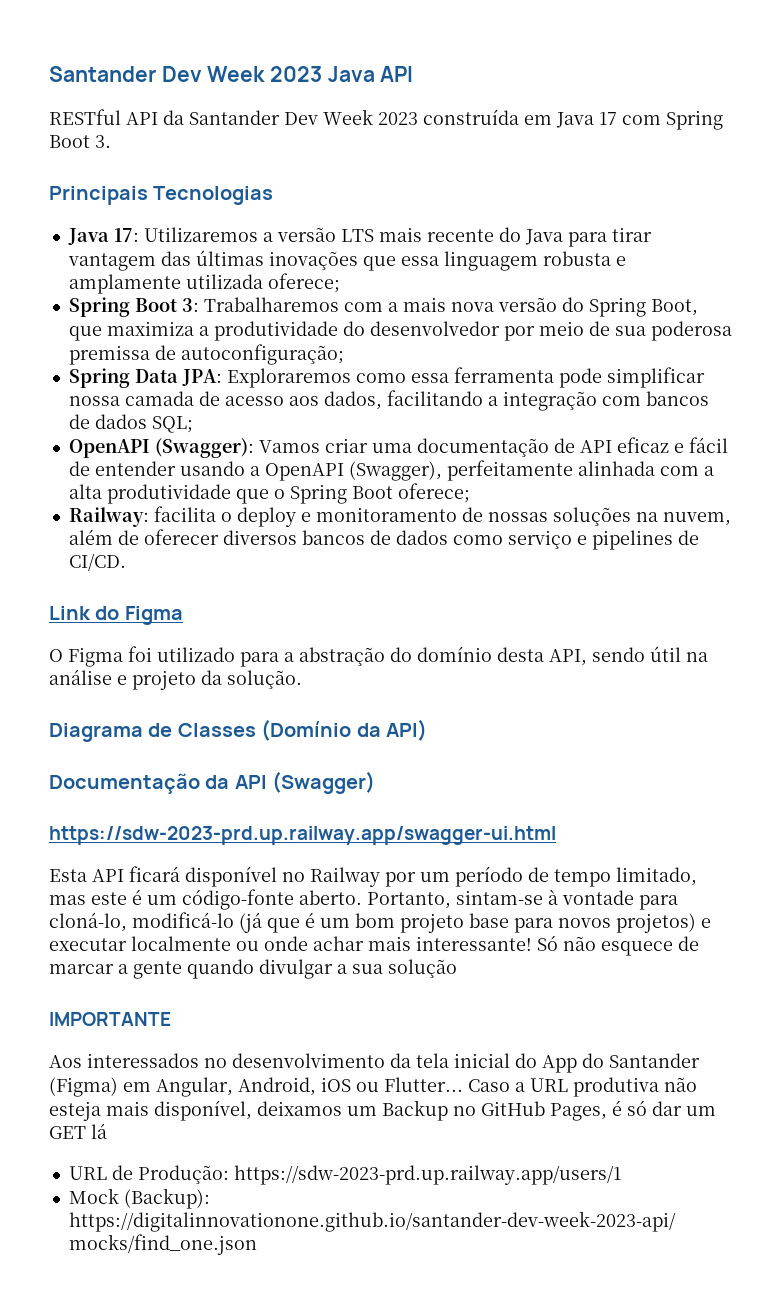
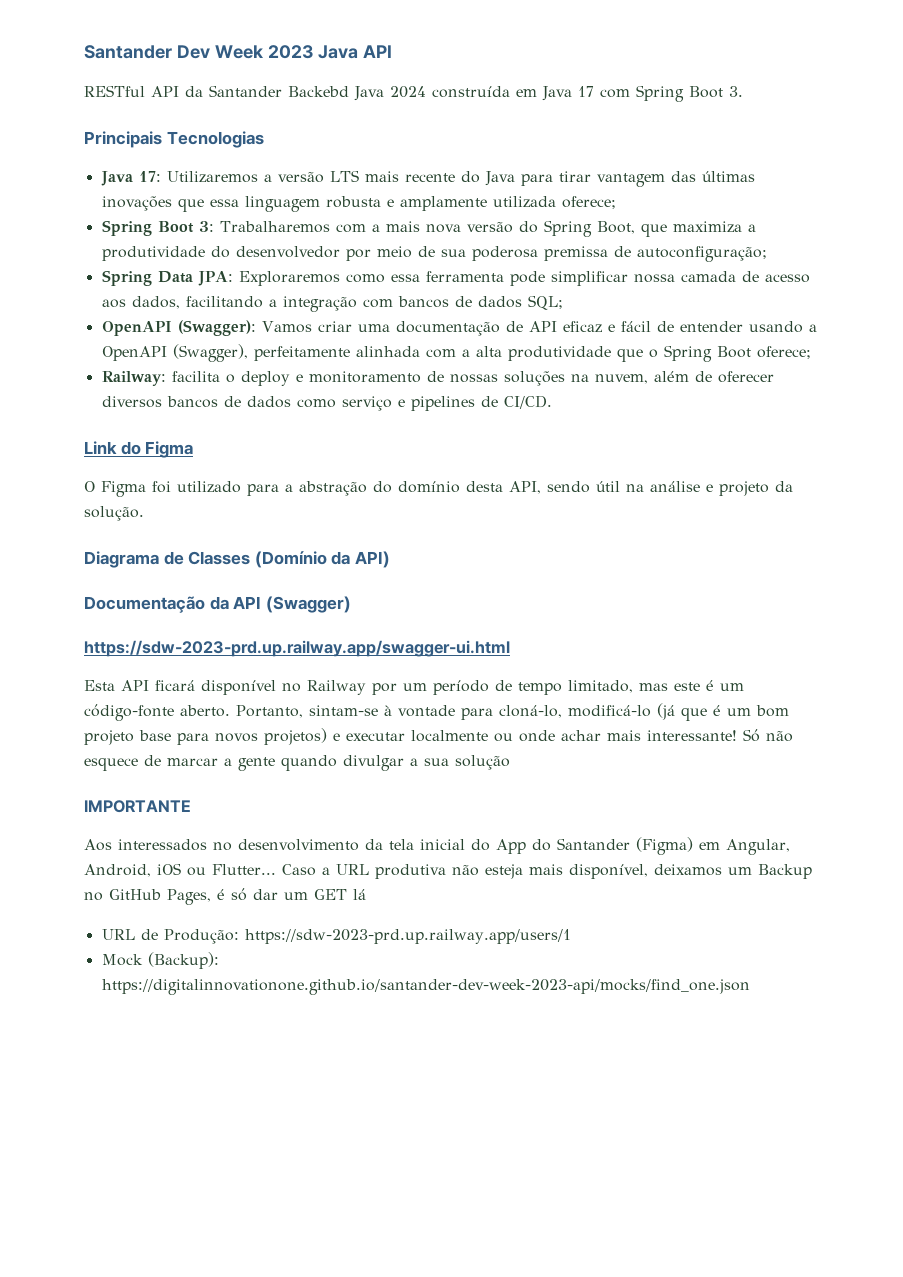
[284,109,418,125] Dev Week 2023 -> [288,86,426,101] Backebd Java 2024

